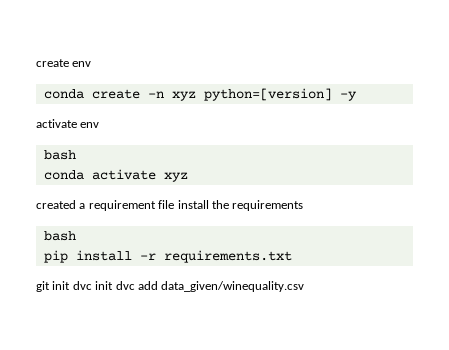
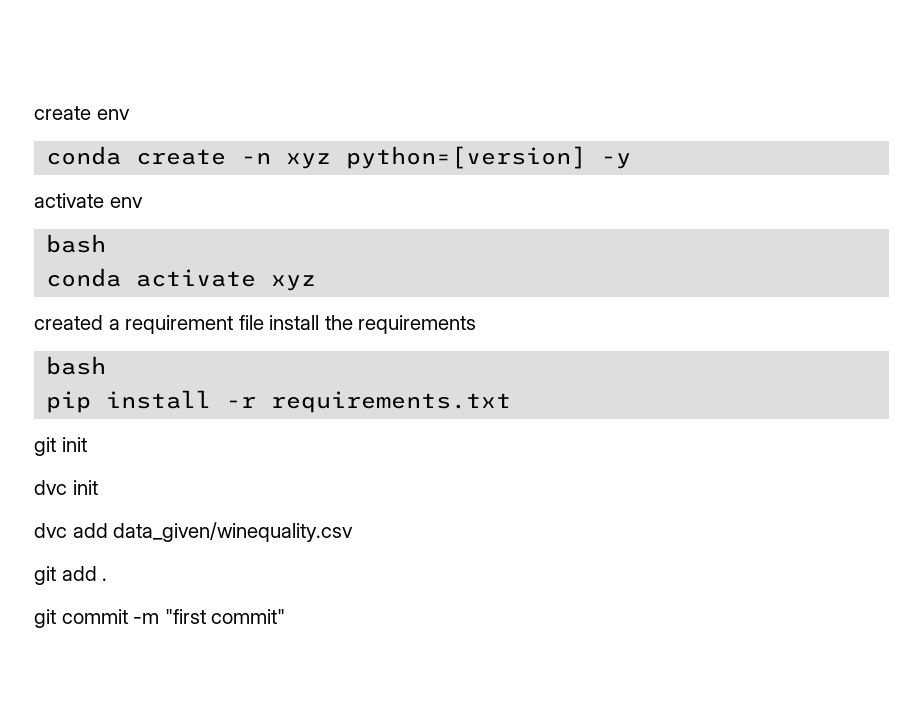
(71, 285) none -> (87, 444) //
(114, 285) none -> (98, 487) //
(305, 286) none -> [34,566,108,585] [34,609,286,628] // git add . // git commit -m "first commit"

